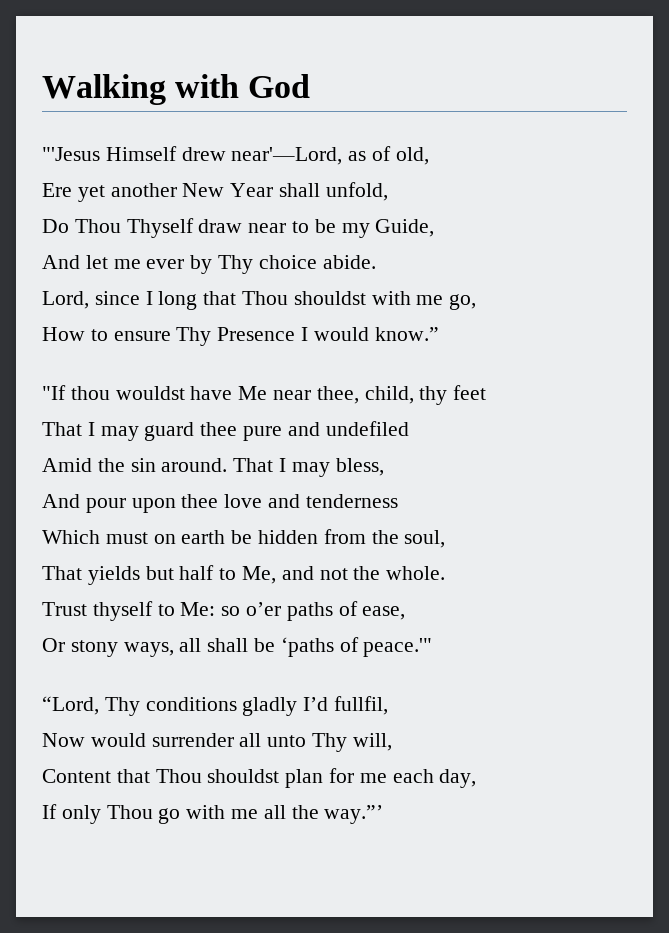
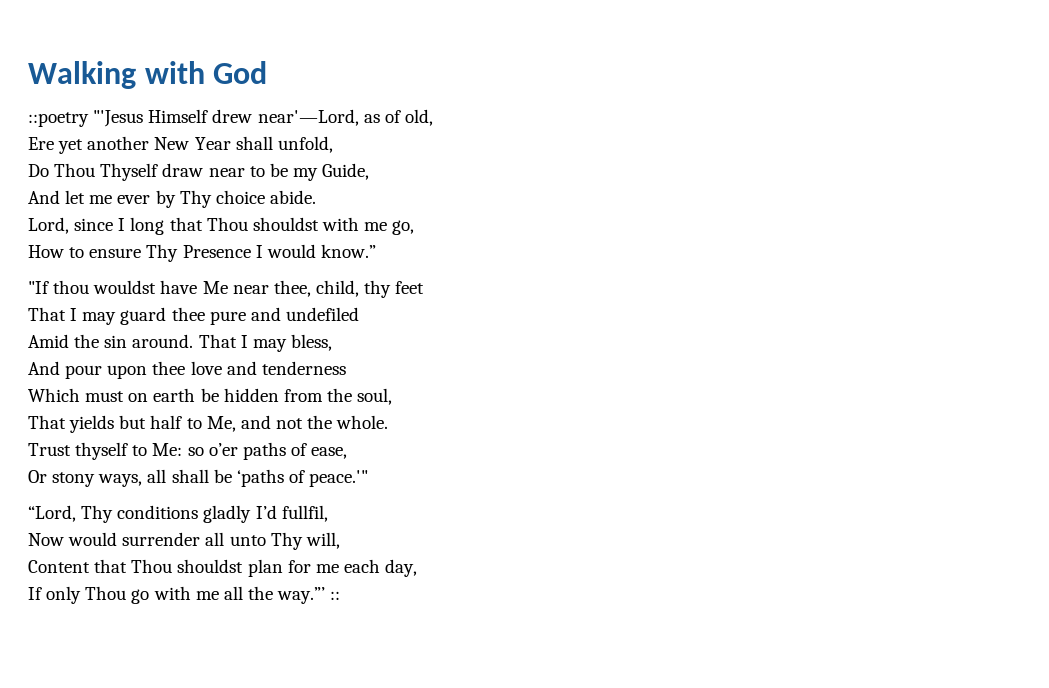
(311, 86) none -> [28,112,89,127] ::poetry
(384, 814) none -> [330,591,341,600] ::

